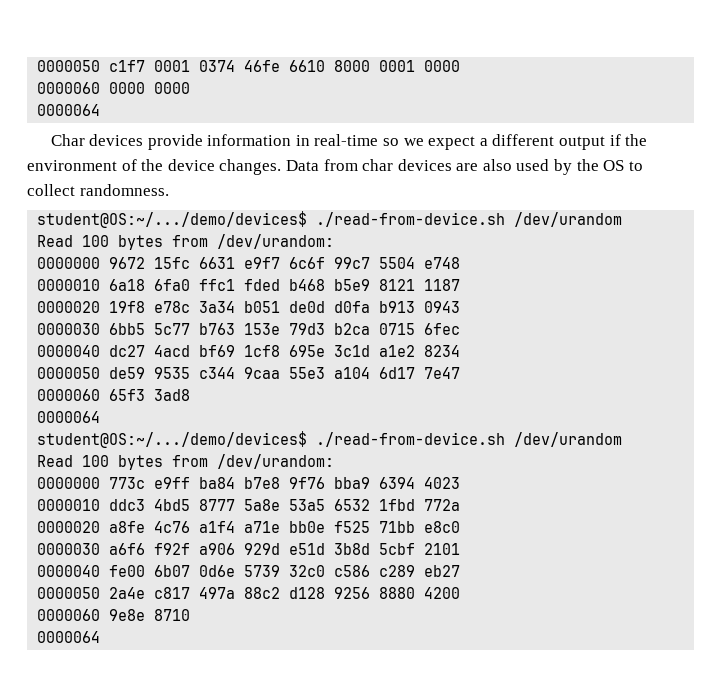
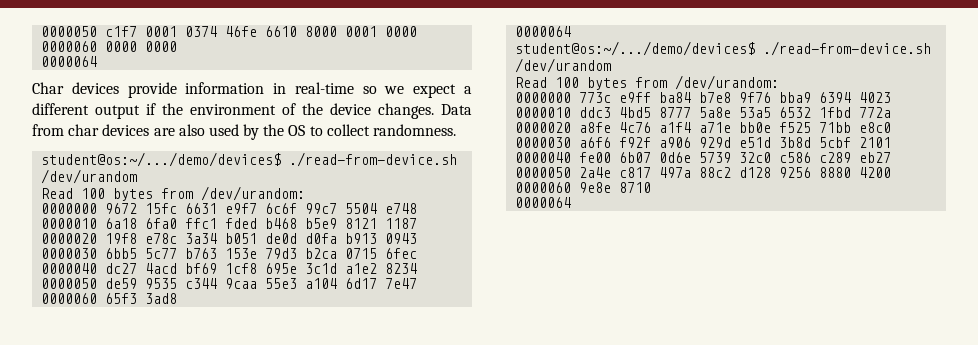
[37,211,308,228] student@OS:~/.../demo/devices$ -> [41,152,282,167] student@os:~/.../demo/devices$
[37,431,308,448] student@OS:~/.../demo/devices$ -> [515,41,756,56] student@os:~/.../demo/devices$

